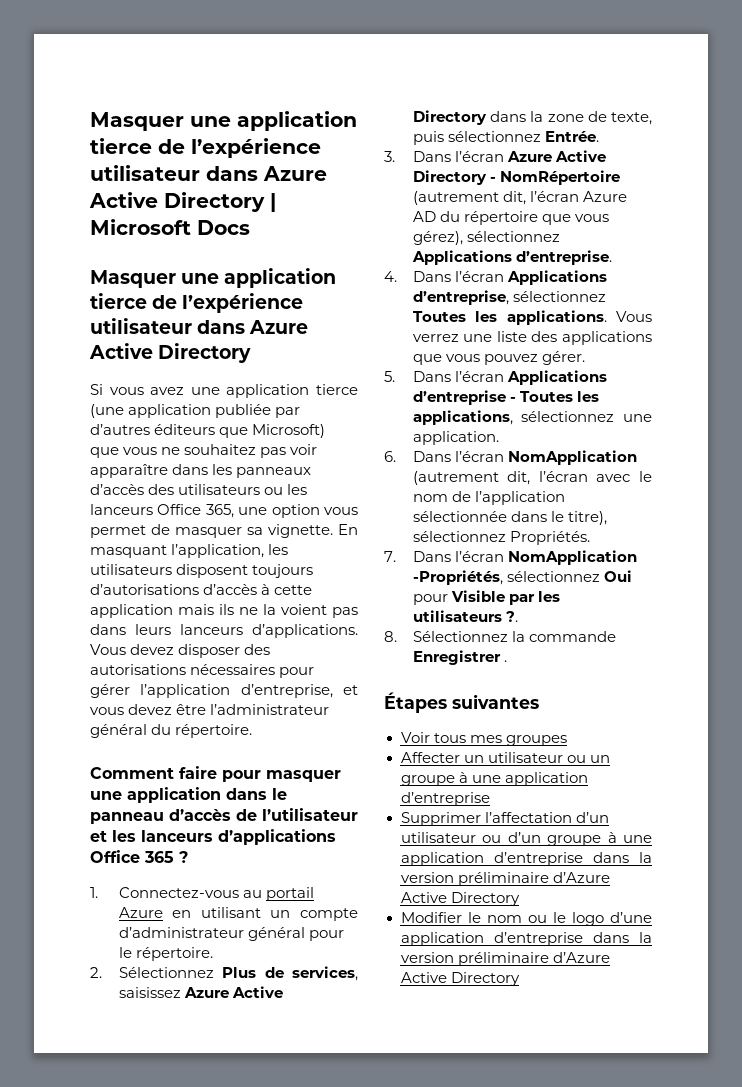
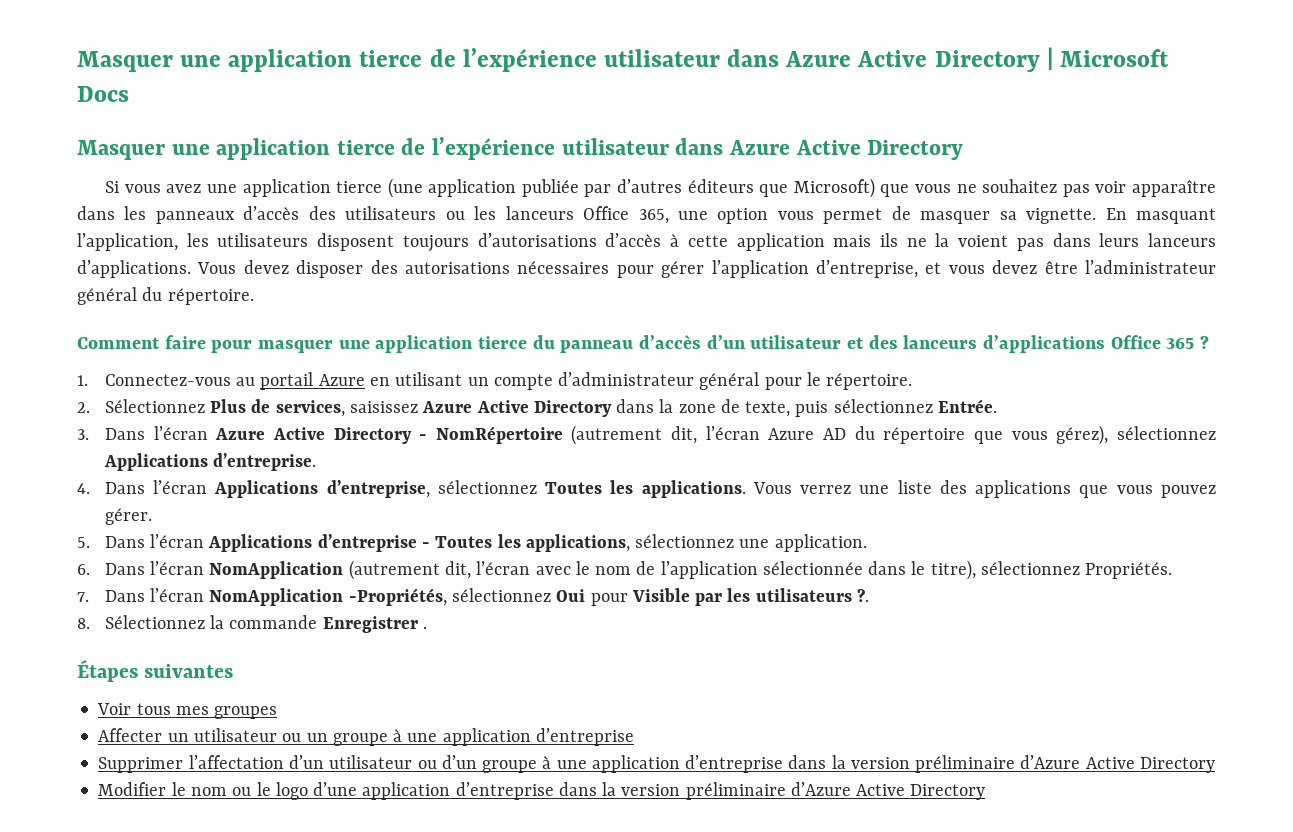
[226,788,287,800] [90,808,358,824] [90,830,136,842] dans le panneau d’accès de l’utilisateur et les -> [478,334,898,353] tierce du panneau d’accès d’un utilisateur et des

